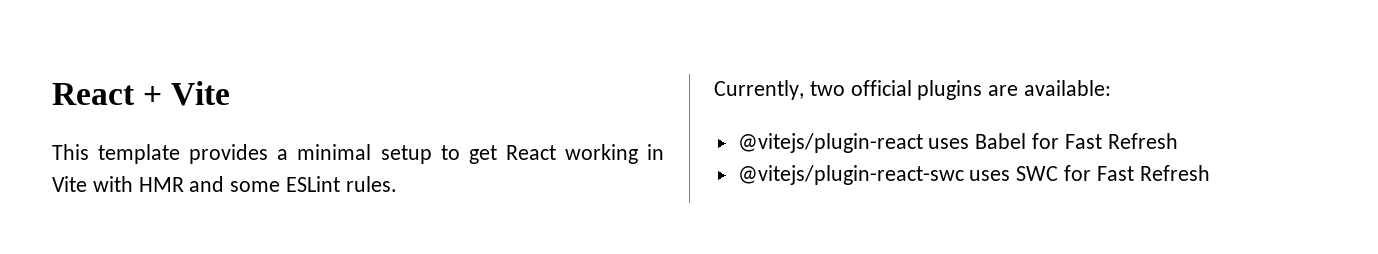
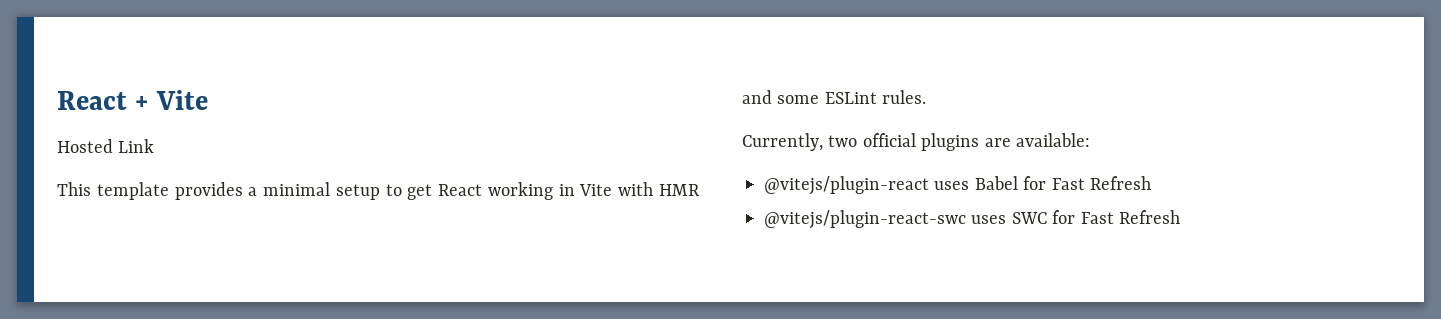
(231, 93) none -> [57,139,155,153] // Hosted Link

